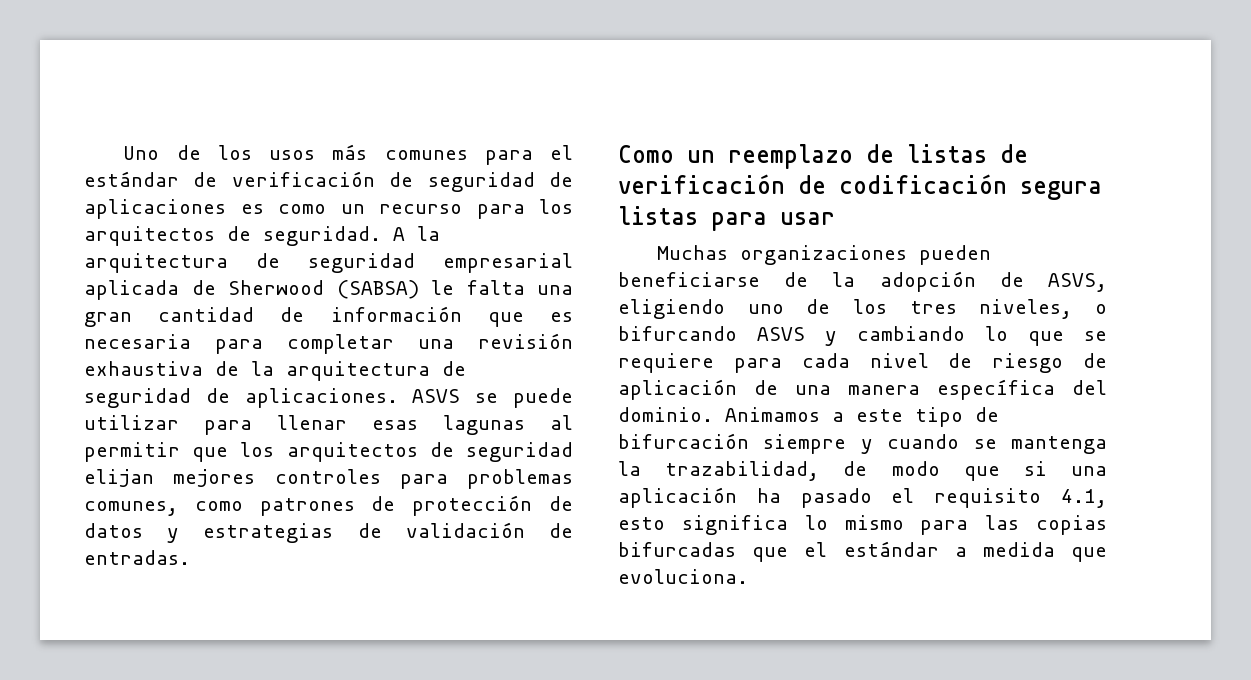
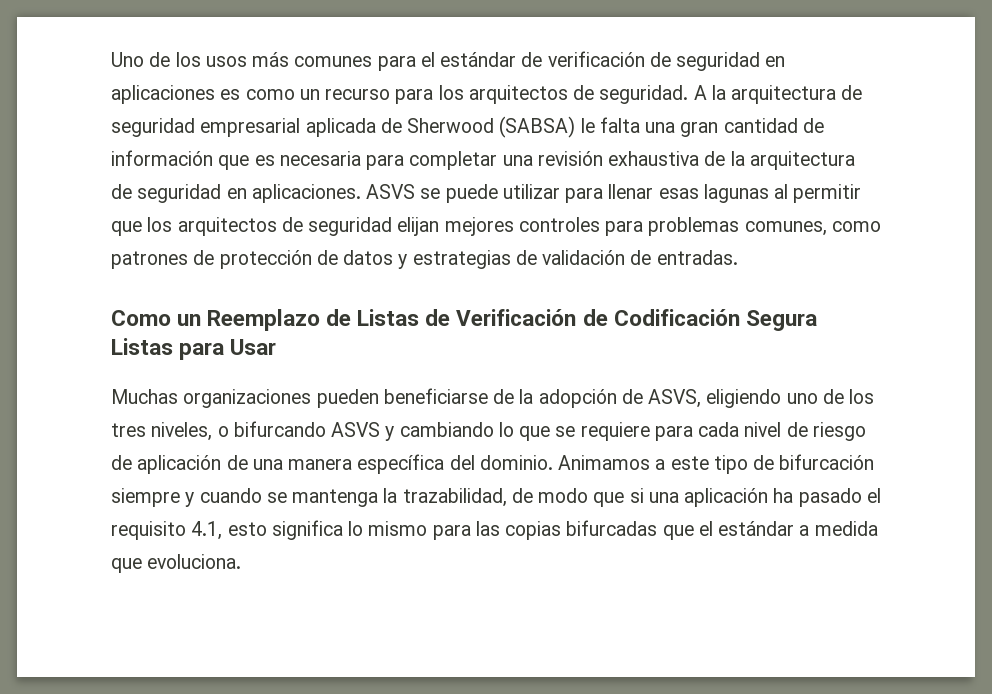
[549,172,573,187] de -> [765,56,786,67] en
[205,388,230,403] de -> [226,188,247,199] en
[728,144,1028,169] [618,174,1102,200] [618,206,835,231] reemplazo de listas de verificación de codificación segura listas para usar -> [207,309,817,331] [111,338,277,360] Reemplazo de Listas de Verificación de Codificación Segura Listas para Usar

